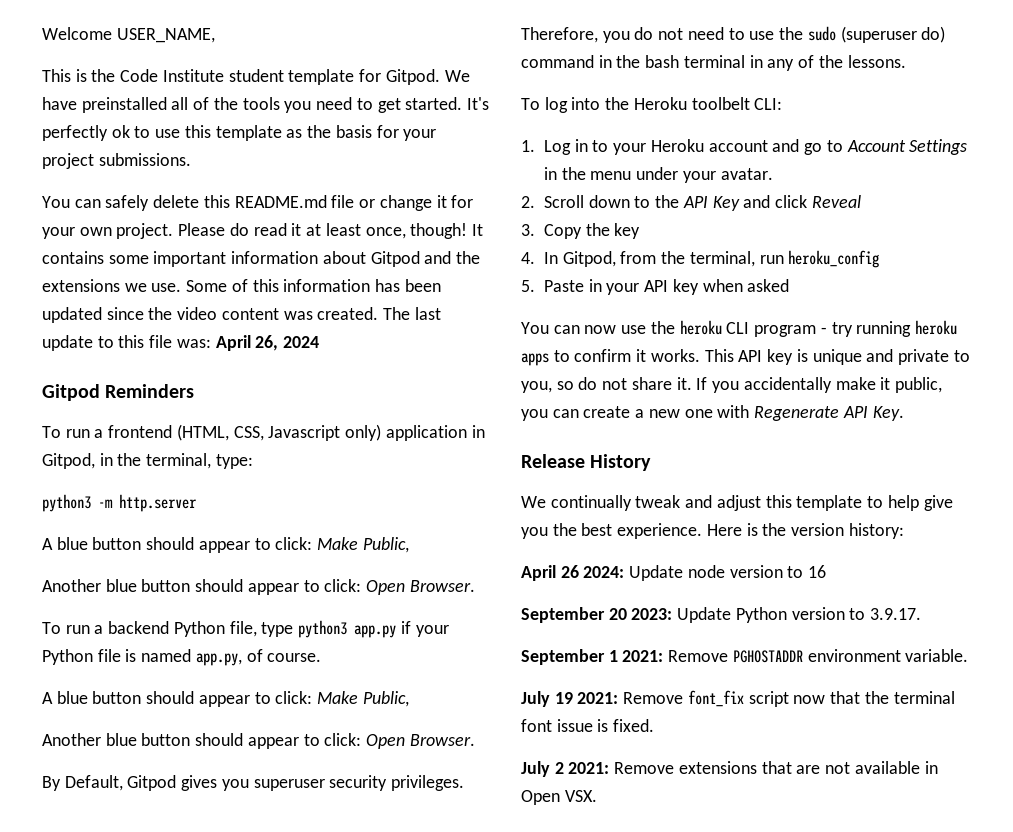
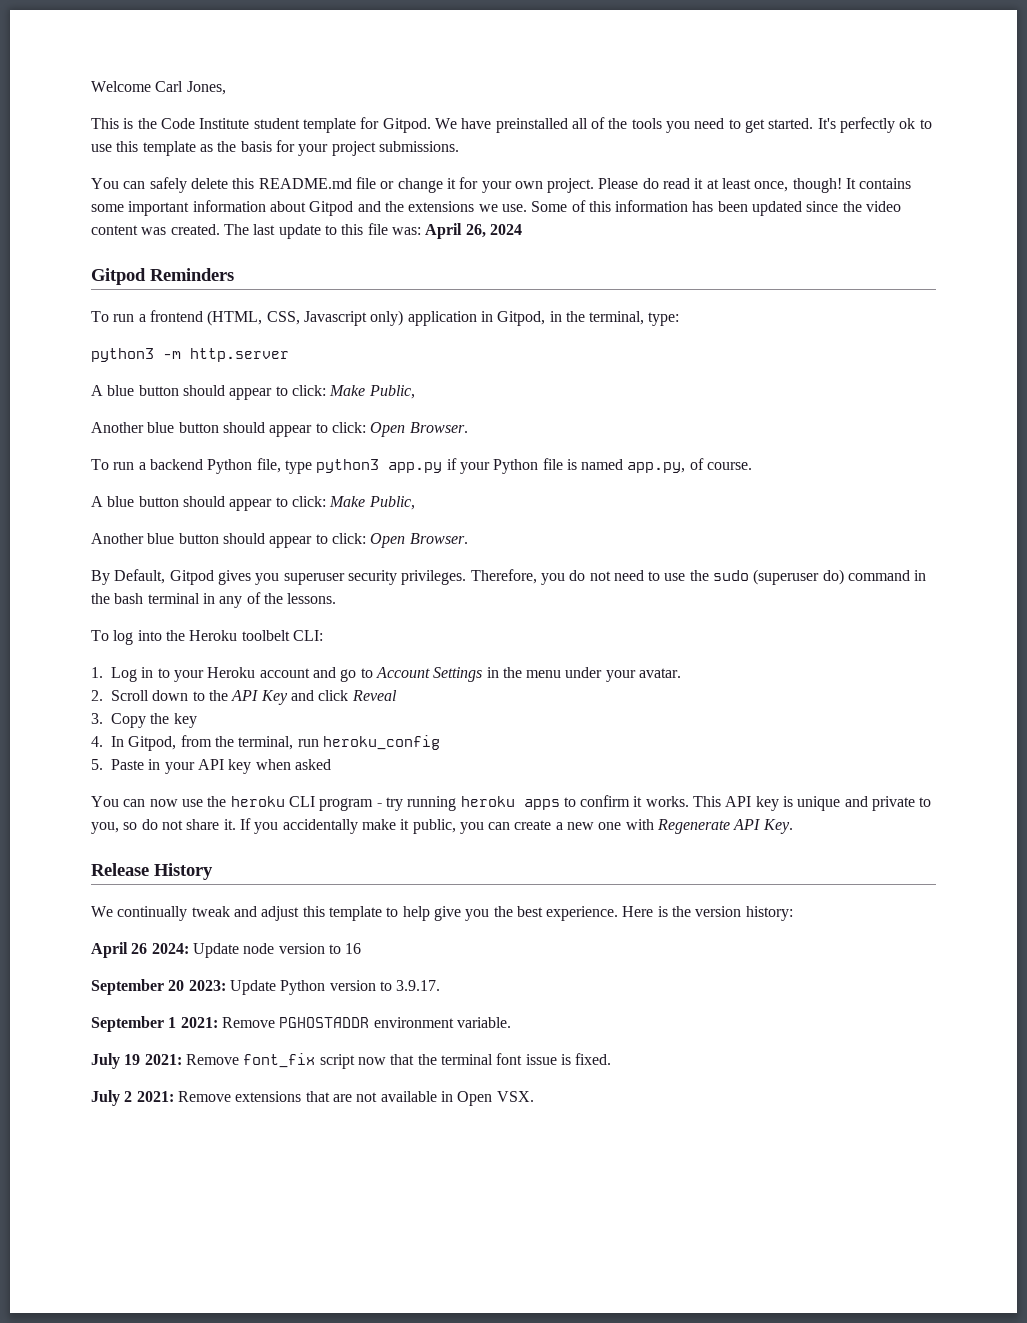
[116,28,215,43] USER_NAME, -> [155,81,226,95] Carl Jones,

